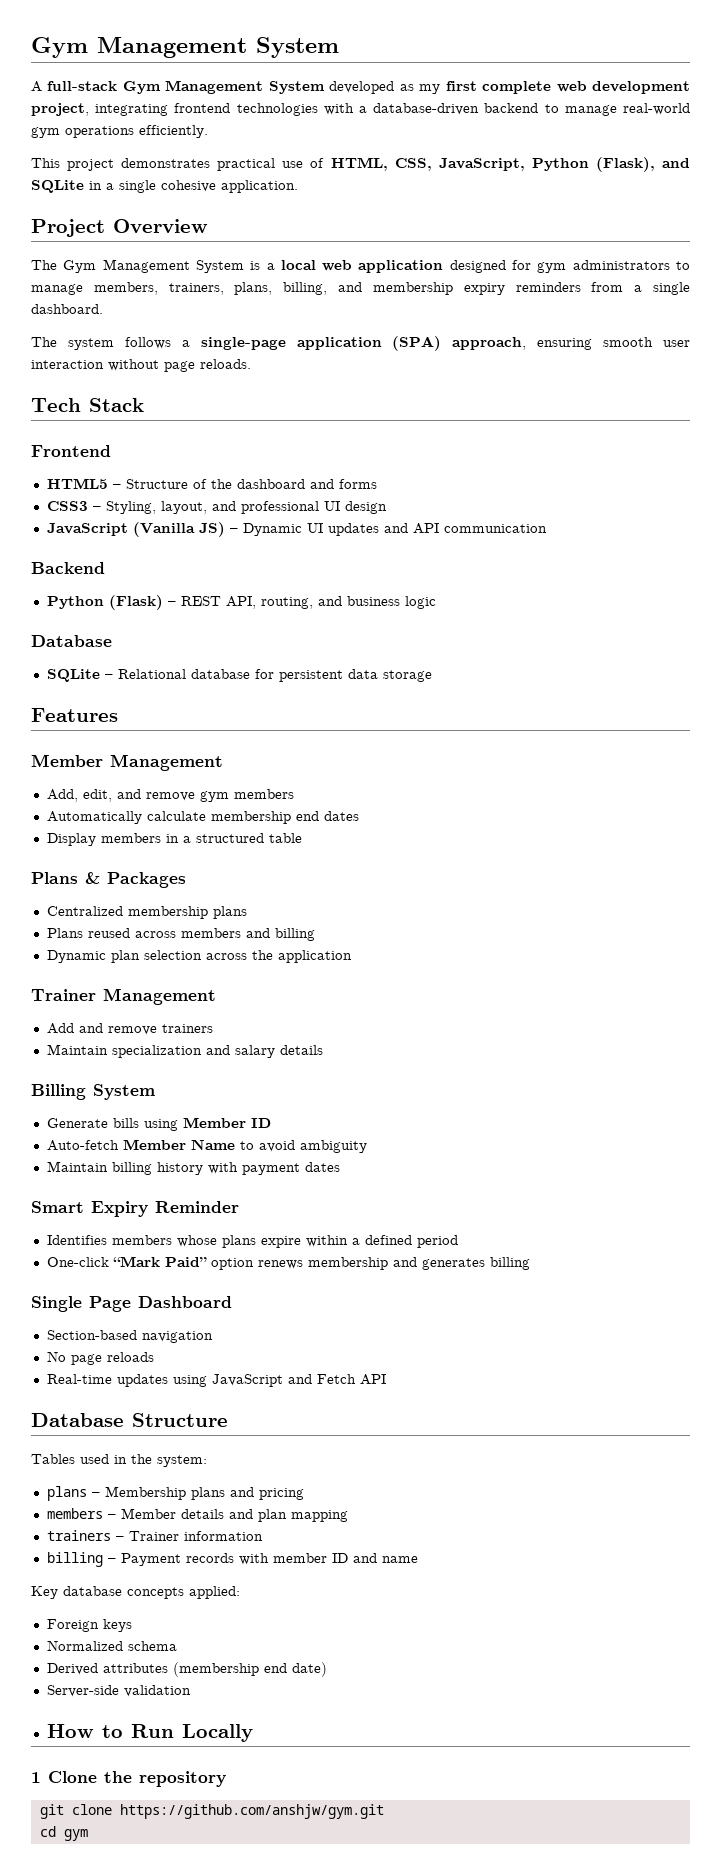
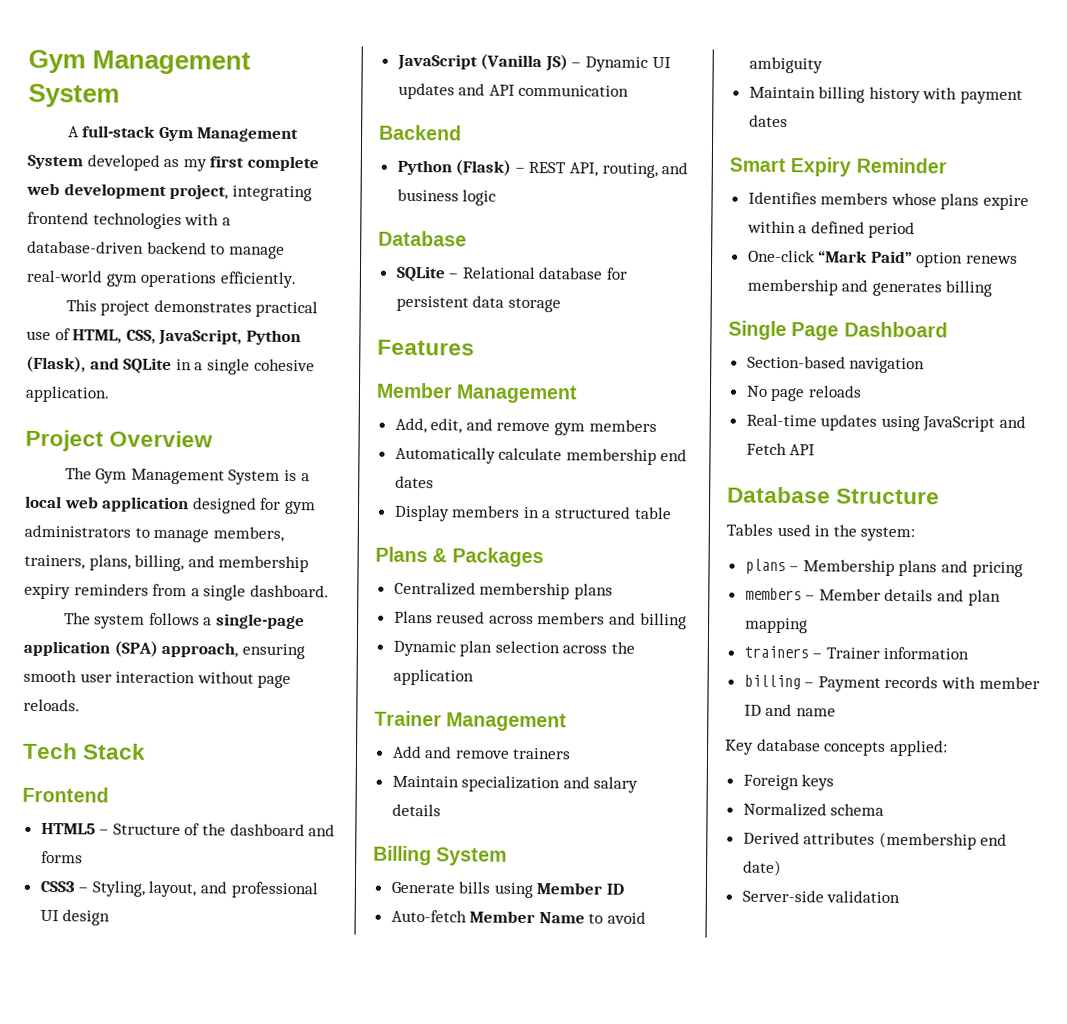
[46,1724,253,1742] [31,1771,226,1787] [39,1804,384,1819] [39,1826,88,1841] // How to Run Locally // 1 Clone the repository // git clone https://github.com/anshjw/gym.git // cd gym -> (901, 897) none

